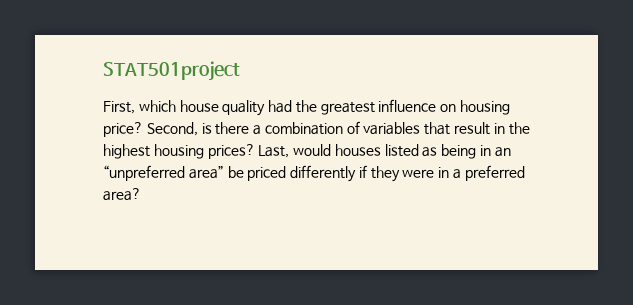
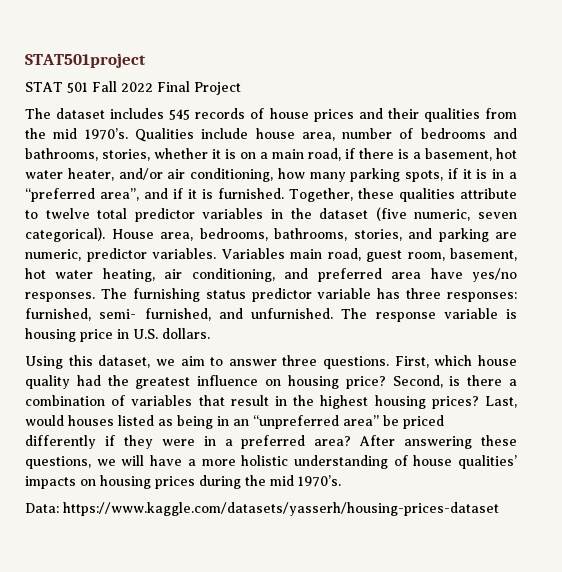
(240, 71) none -> [25,81,241,95] [25,108,517,122] [25,128,517,142] [25,148,517,161] [25,168,517,182] [25,188,517,202] [25,207,518,222] [25,227,517,242] [25,248,517,262] [25,268,517,282] [25,288,517,302] [25,308,517,322] [25,328,210,342] [25,355,390,369] STAT 501 Fall 2022 Final Project // The dataset includes 545 records of house prices and their qualities from the mid 1970’s. Qualities include house area, number of bedrooms and bathrooms, stories, whether it is on a main road, if there is a basement, hot water heater, and/or air conditioning, how many parking spots, if it is in a “preferred area”, and if it is furnished. Together, these qualities attribute to twelve total predictor variables in the dataset (five numeric, seven categorical). House area, bedrooms, bathrooms, stories, and parking are numeric, predictor variables. Variables main road, guest room, basement, hot water heating, air conditioning, and preferred area have yes/no responses. The furnishing status predictor variable has three responses: furnished, semi- furnished, and unfurnished. The response variable is housing price in U.S. dollars. // Using this dataset, we aim to answer three questions.
(141, 194) none -> [359,435,517,449] [25,455,517,469] [25,475,341,489] [25,502,499,516] After answering these questions, we will have a more holistic understanding of house qualities’ impacts on housing prices during the mid 1970’s. // Data: https://www.kaggle.com/datasets/yasserh/housing-prices-dataset

